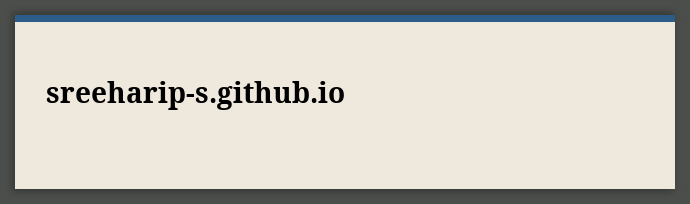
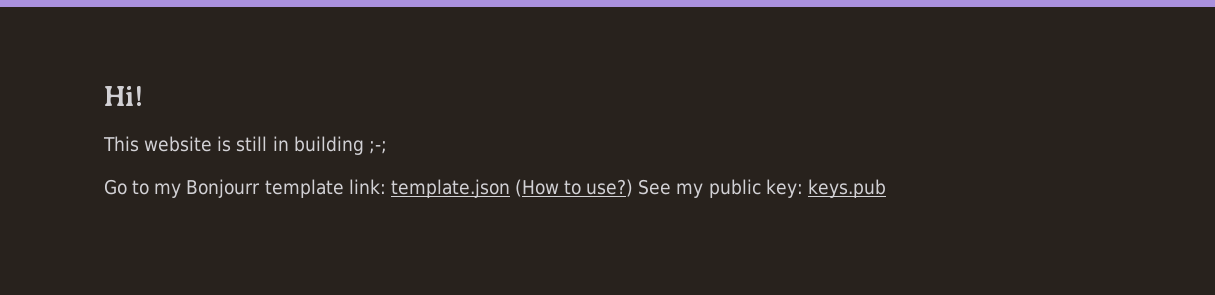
[46,81,345,110] sreeharip-s.github.io -> [104,86,143,106] [103,136,387,155] [104,179,886,198] Hi! // This website is still in building ;-; // Go to my Bonjourr template link: template.json (How to use?) See my public key: keys.pub

